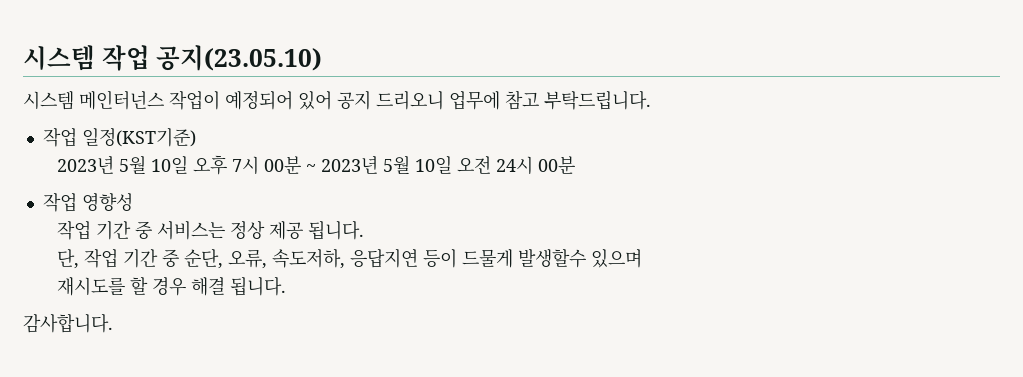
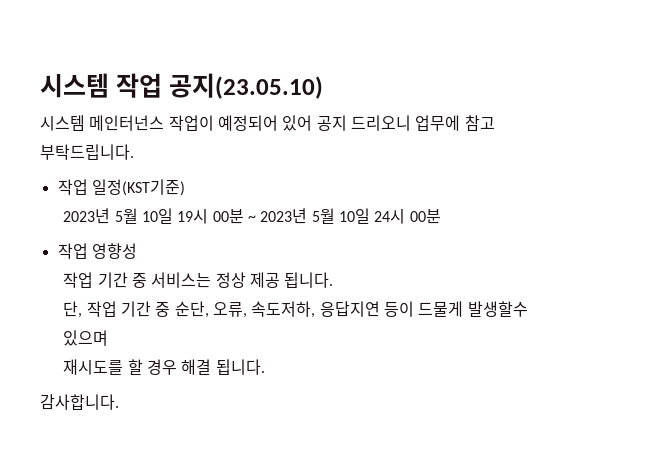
[192,155,259,175] 오후 7시 -> [177,209,209,224] 19시
[456,156,491,174] 오전 -> (370, 216) none

